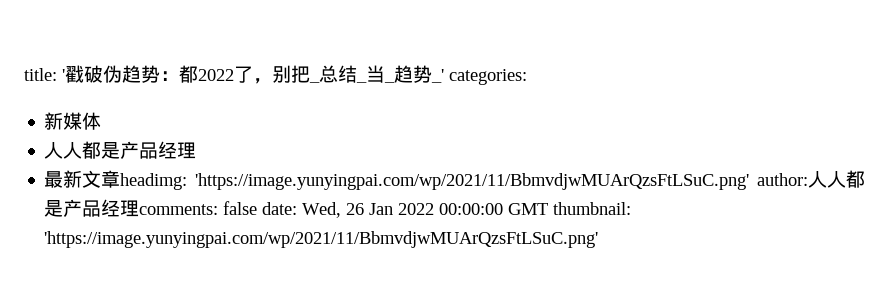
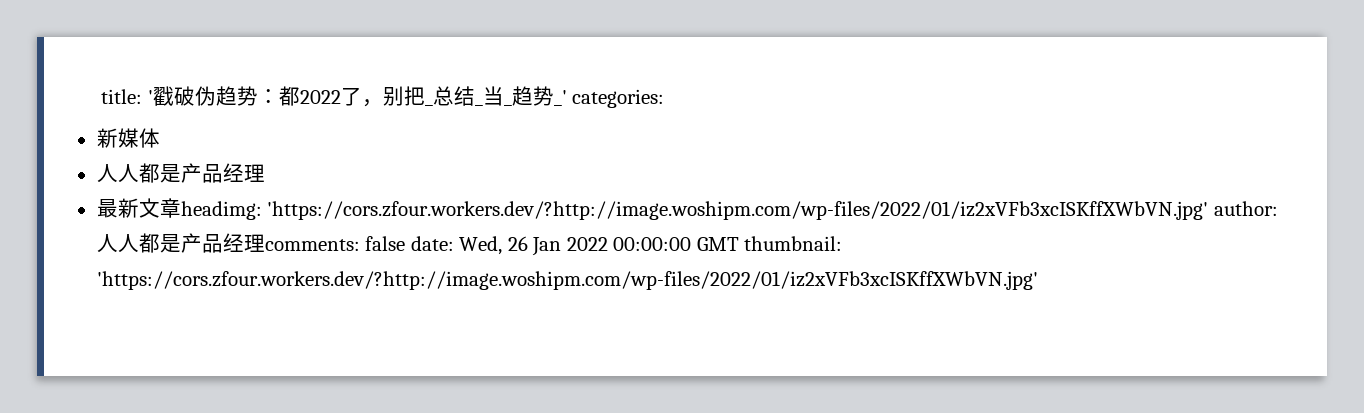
[195,173,750,190] 'https://image.yunyingpai.com/wp/2021/11/BbmvdjwMUArQzsFtLSuC.png' -> [267,201,1209,220] 'https://cors.zfour.workers.dev/?http://image.woshipm.com/wp-files/2022/01/iz2xVFb3xcISKffXWbVN.jpg'
[44,231,599,248] 'https://image.yunyingpai.com/wp/2021/11/BbmvdjwMUArQzsFtLSuC.png' -> [96,271,1038,290] 'https://cors.zfour.workers.dev/?http://image.woshipm.com/wp-files/2022/01/iz2xVFb3xcISKffXWbVN.jpg'

